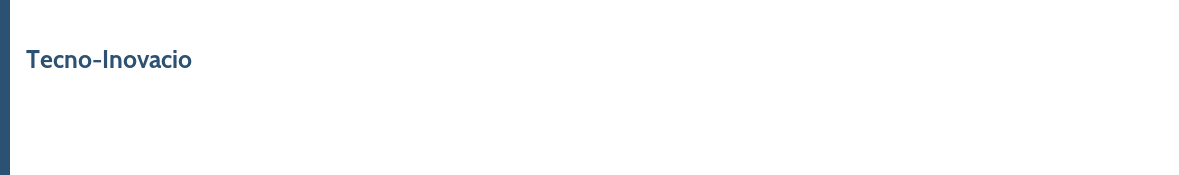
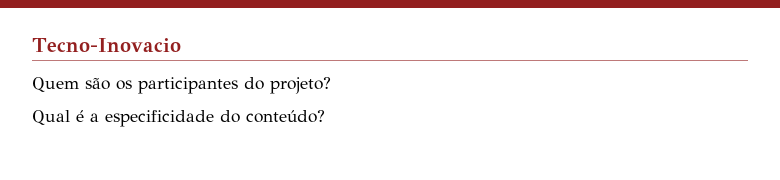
(192, 59) none -> [32,77,331,94] [32,110,325,127] // Quem são os participantes do projeto? // Qual é a especificidade do conteúdo?

